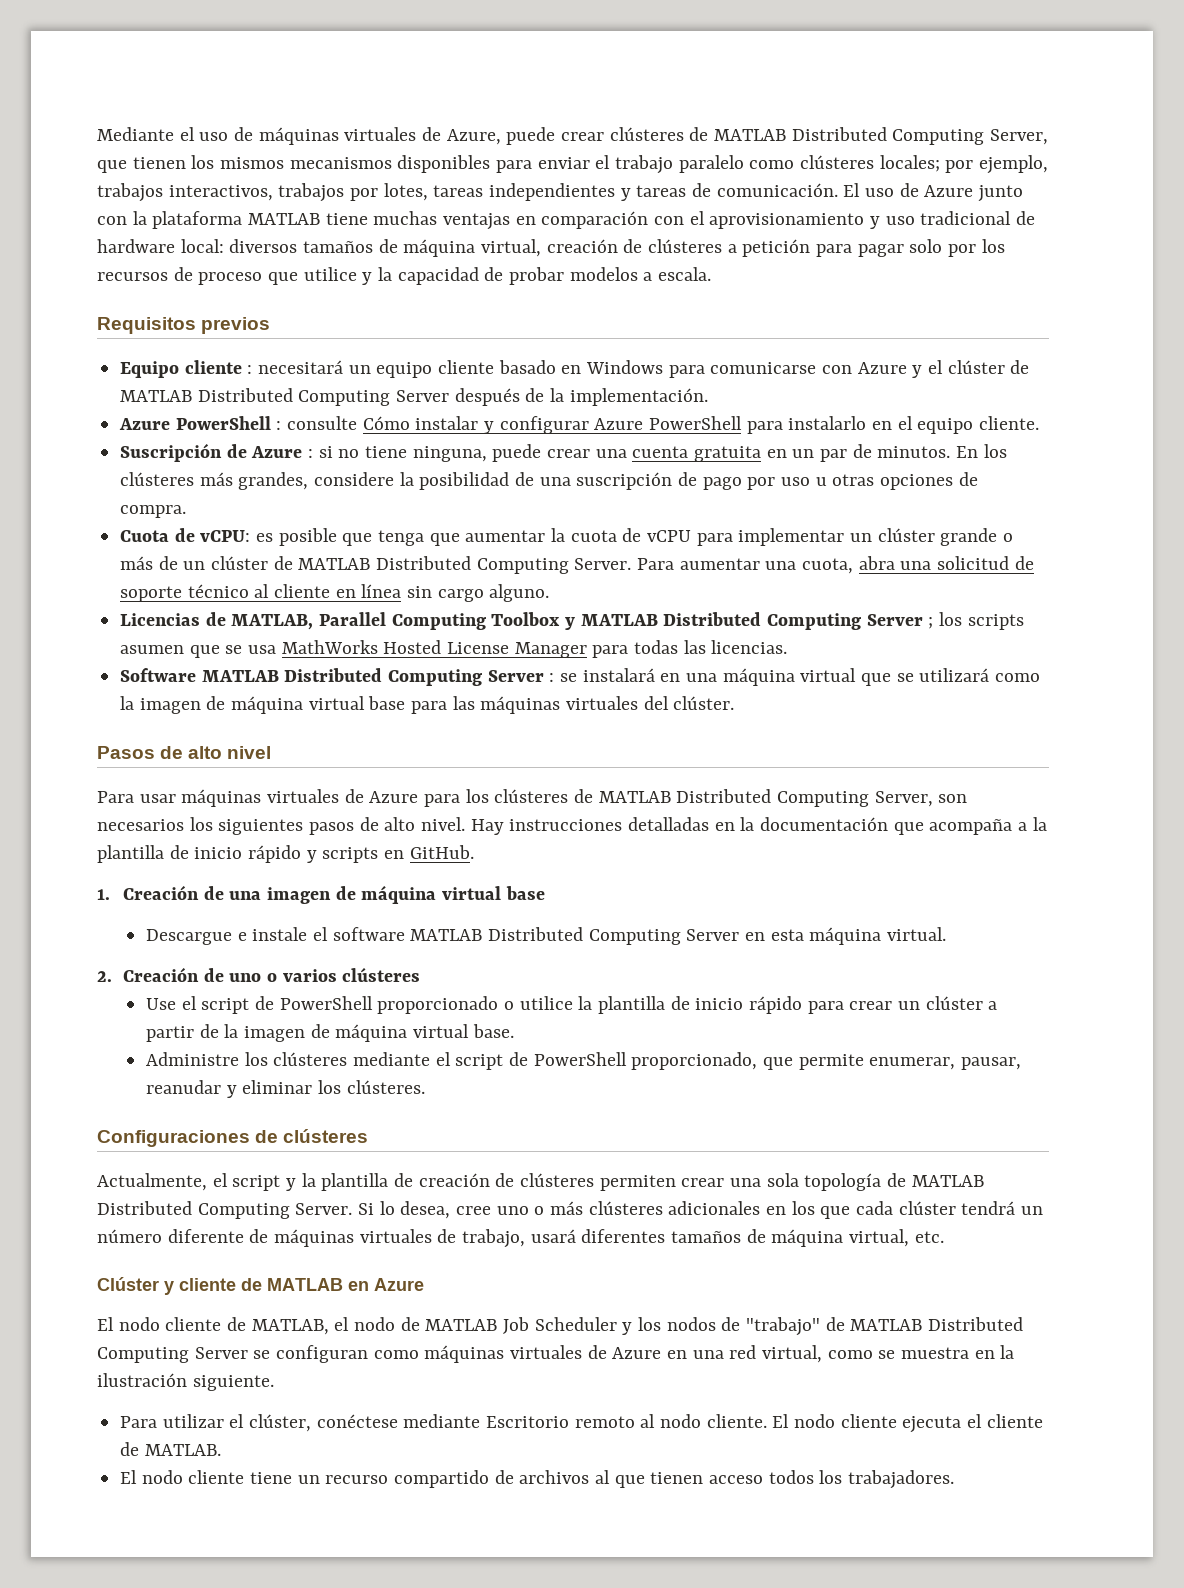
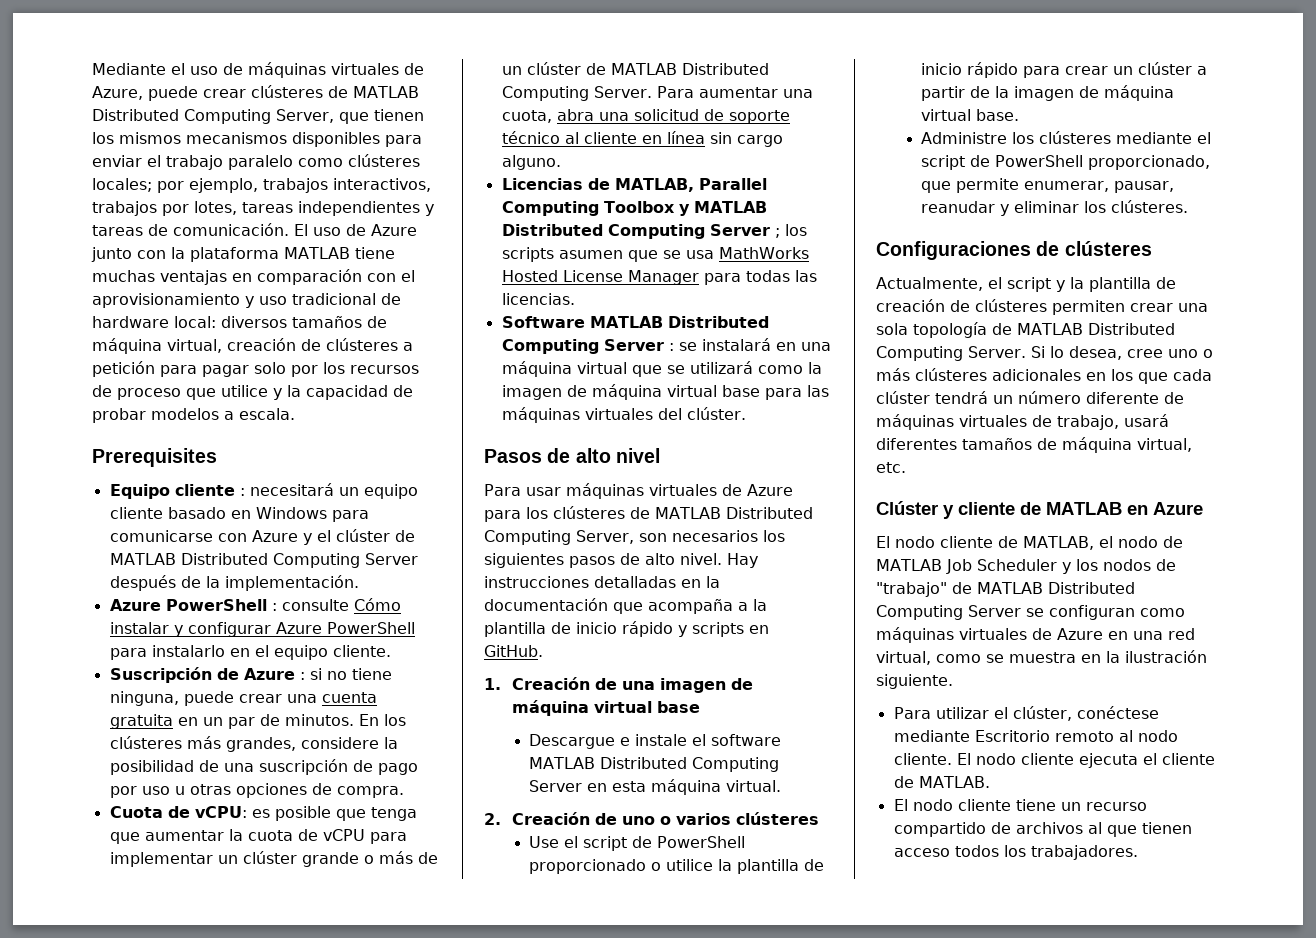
[97,317,271,334] Requisitos previos -> [92,448,217,467] Prerequisites

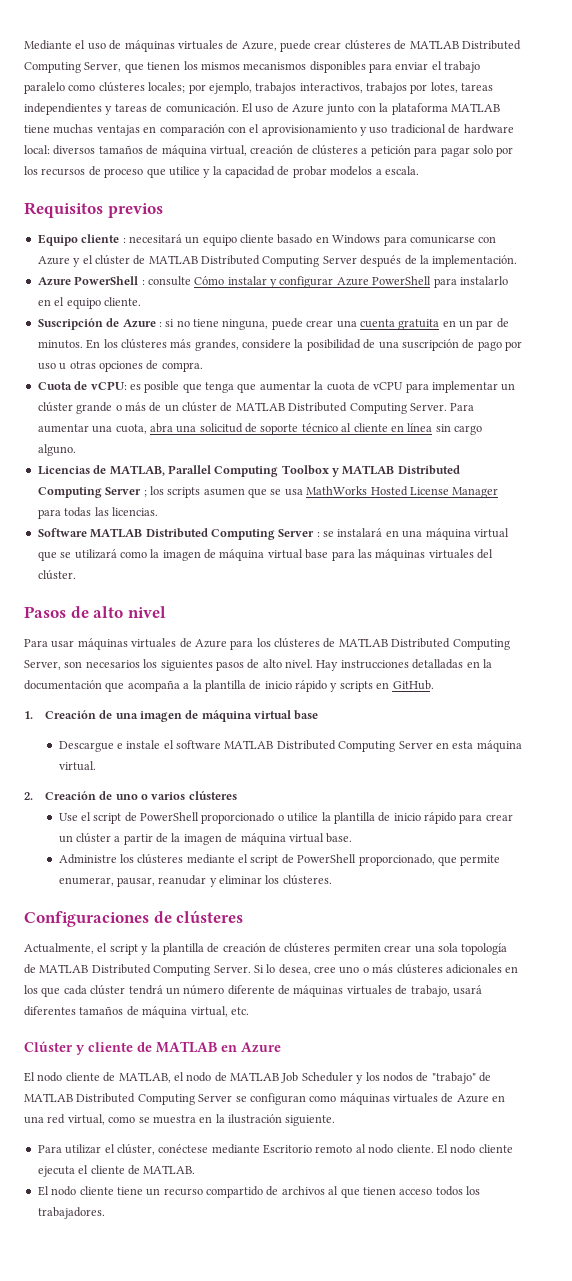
[92,448,217,467] Prerequisites -> [24,202,163,218] Requisitos previos

